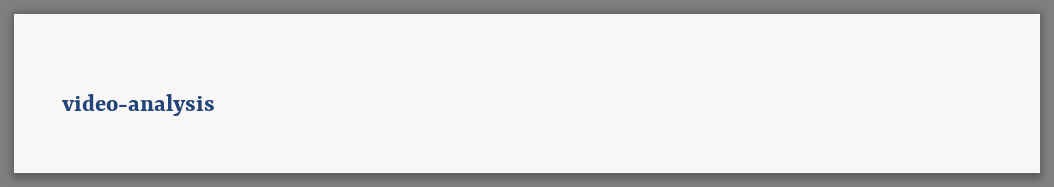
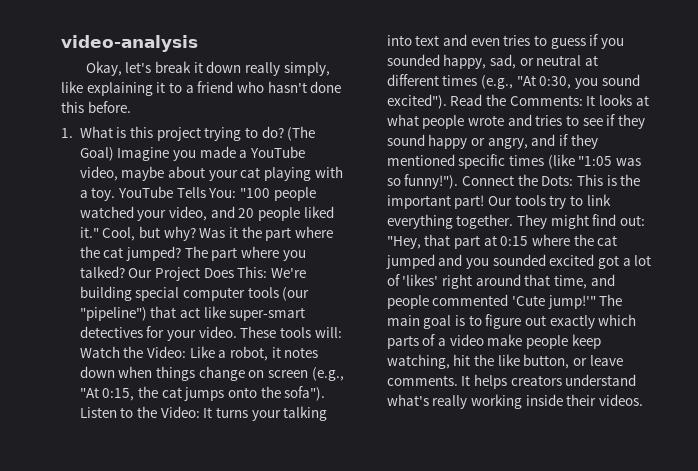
(215, 105) none -> [85,61,330,76] [61,81,342,96] [61,101,131,113] [61,126,316,141] [79,146,305,161] [79,166,343,181] [79,186,316,201] [79,206,334,221] [79,226,333,241] [79,246,306,261] [79,266,306,281] [79,286,310,301] [79,306,306,321] [79,326,342,341] [79,346,319,361] [79,366,344,381] [79,386,326,401] [79,406,328,421] [386,34,624,49] [386,54,598,69] [386,74,640,89] [386,94,649,109] [386,114,645,129] [386,134,598,149] [386,154,641,169] [386,174,641,189] [386,194,611,209] [386,214,645,229] [386,234,618,249] [385,254,652,269] [386,274,615,289] [386,294,623,309] [386,314,637,329] [386,334,601,349] [386,354,623,369] [386,374,637,389] [386,394,643,409] // Okay, let's break it down really simply, like explaining it to a friend who hasn't done this before. // 1. What is this project trying to do? (The Goal) Imagine you made a YouTube video, maybe about your cat playing with a toy. YouTube Tells You: "100 people watched your video, and 20 people liked it." Cool, but why? Was it the part where the cat jumped? The part where you talked? Our Project Does This: We're building special computer tools (our "pipeline") that act like super-smart detectives for your video. These tools will: Watch the Video: Like a robot, it notes down when things change on screen (e.g., "At 0:15, the cat jumps onto the sofa"). Listen to the Video: It turns your talking into text and even tries to guess if you sounded happy, sad, or neutral at different times (e.g., "At 0:30, you sound excited"). Read the Comments: It looks at what people wrote and tries to see if they sound happy or angry, and if they mentioned specific times (like "1:05 was so funny!"). Connect the Dots: This is the important part! Our tools try to link everything together. They might find out: "Hey, that part at 0:15 where the cat jumped and you sounded excited got a lot of 'likes' right around that time, and people commented 'Cute jump!'" The main goal is to figure out exactly which parts of a video make people keep watching, hit the like button, or leave comments. It helps creators understand what's really working inside their videos.

